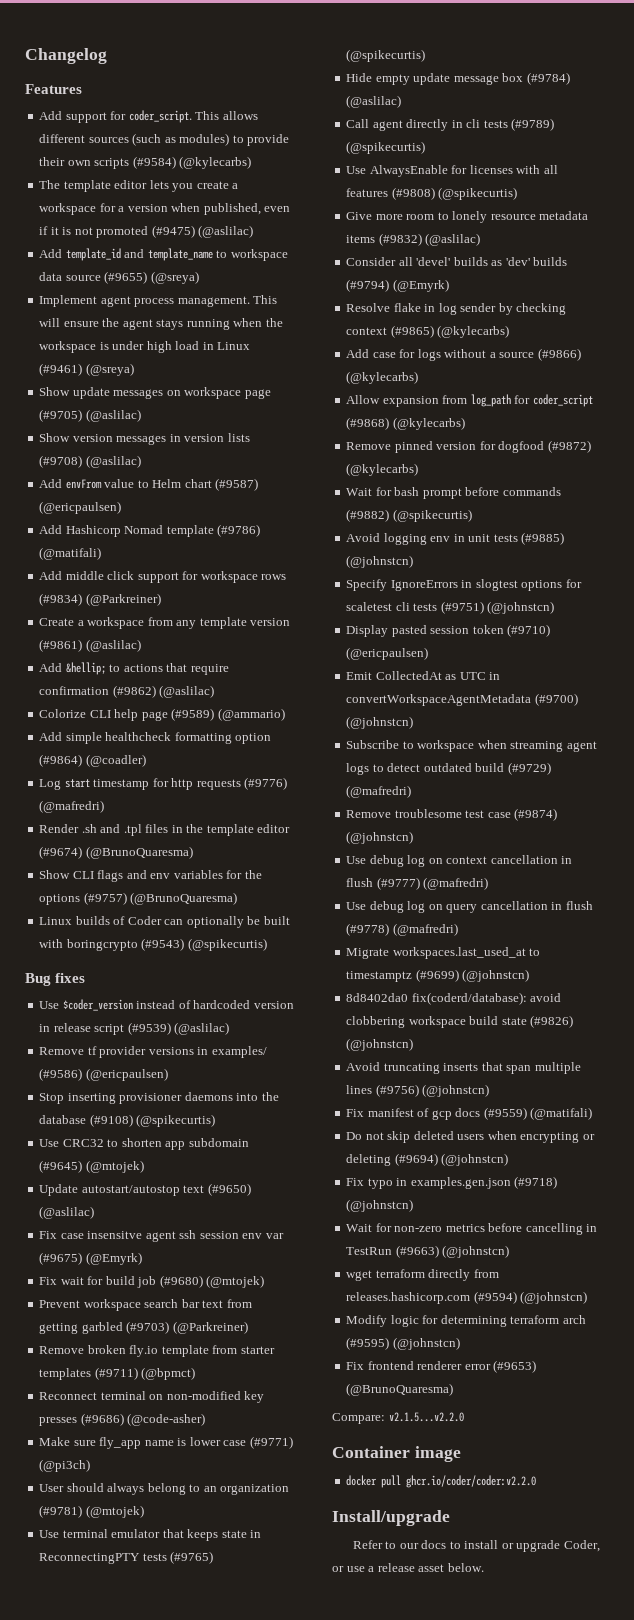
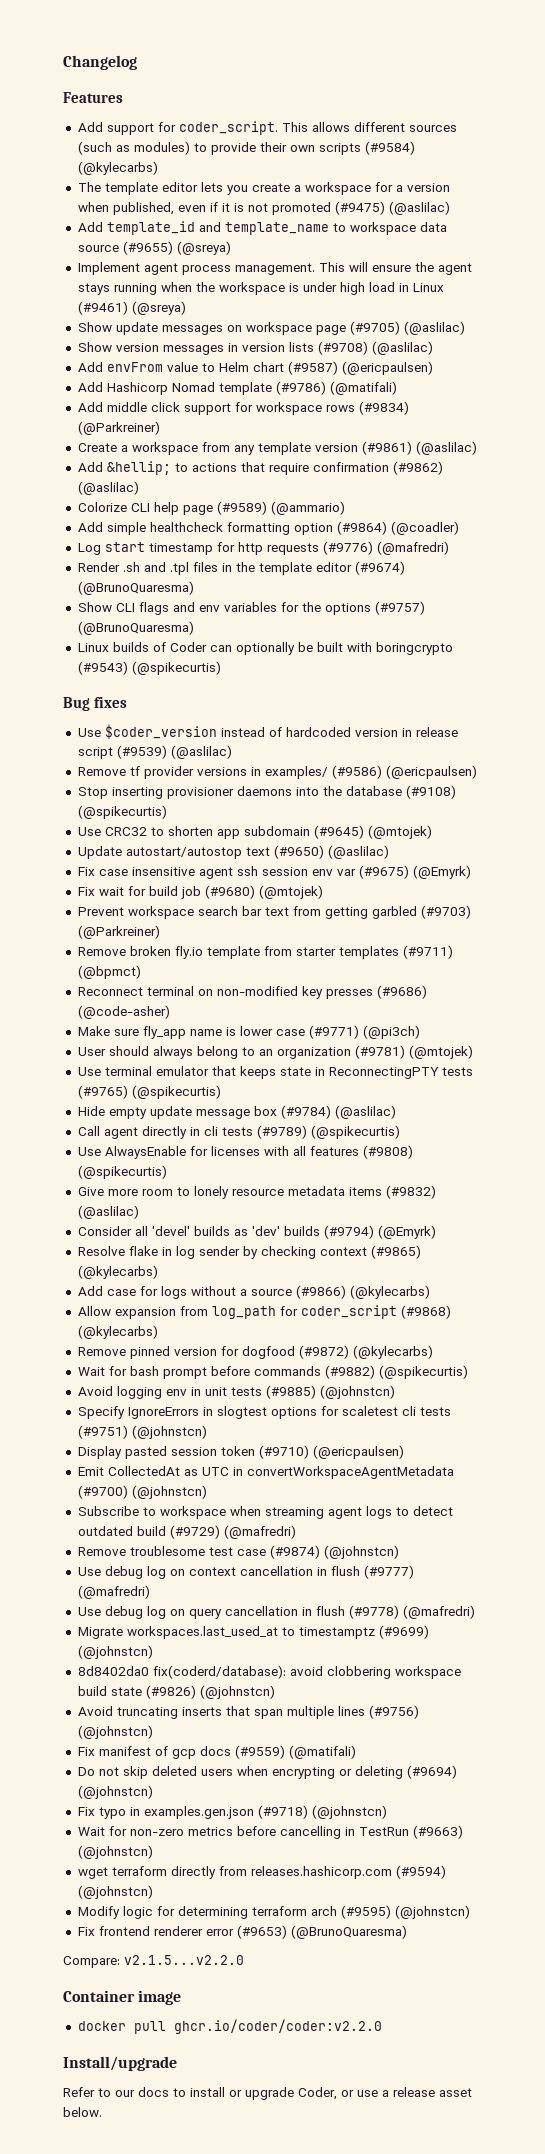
[87,1231,143,1239] insensitve -> [131,867,195,876] insensitive

